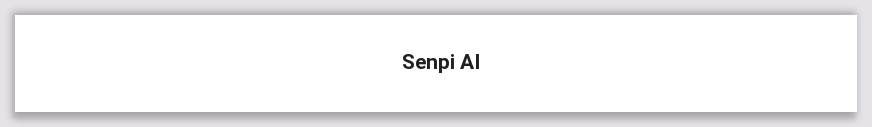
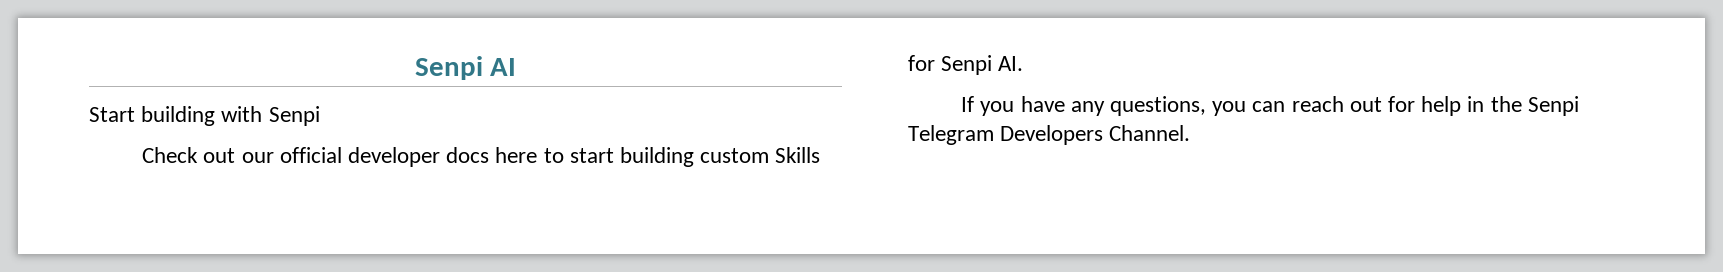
(481, 61) none -> [89,106,320,126] [142,147,821,167] [908,55,1024,75] [961,96,1579,116] [908,125,1191,145] // Start building with Senpi // Check out our official developer docs here to start building custom Skills for Senpi AI. // If you have any questions, you can reach out for help in the Senpi Telegram Developers Channel.

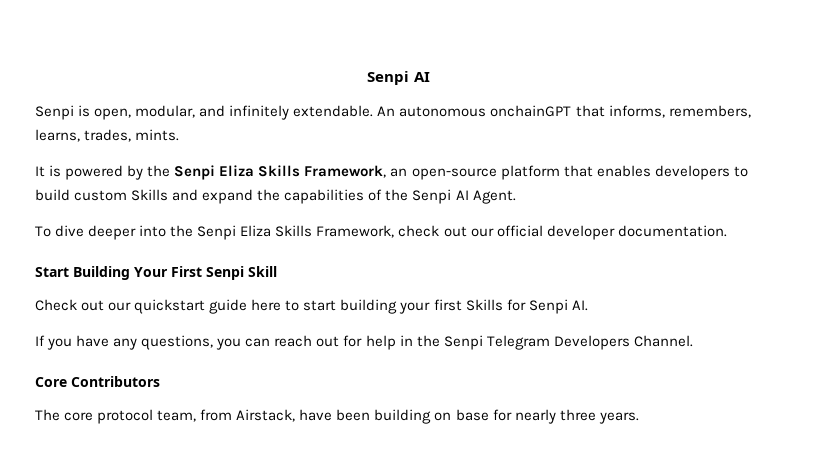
[89,106,320,126] Start building with Senpi -> [35,105,751,120] [35,129,180,142] [35,165,748,180] [35,189,516,204] [35,225,727,240] [35,266,277,280] Senpi is open, modular, and infinitely extendable. An autonomous onchainGPT that informs, remembers, learns, trades, mints. // It is powered by the Senpi Eliza Skills Framework, an open-source platform that enables developers to build custom Skills and expand the capabilities of the Senpi AI Agent. // To dive deeper into the Senpi Eliza Skills Framework, check out our official developer documentation. // Start Building Your First Senpi Skill
[279,147,490,167] official developer docs -> [134,299,248,314] quickstart guide
[700,148,770,163] custom -> [399,299,462,314] your first
(1191, 133) none -> [35,376,160,387] [35,409,639,424] // Core Contributors // The core protocol team, from Airstack, have been building on base for nearly three years.

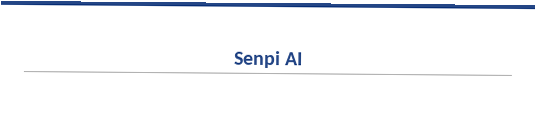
[367,71,430,85] [35,105,751,120] [35,129,180,142] [35,165,748,180] [35,189,516,204] [35,225,727,240] [35,266,277,280] [35,299,588,314] [35,335,693,350] [35,376,160,387] [35,409,639,424] Senpi AI // Senpi is open, modular, and infinitely extendable. An autonomous onchainGPT that informs, remembers, learns, trades, mints. // It is powered by the Senpi Eliza Skills Framework, an open-source platform that enables developers to build custom Skills and expand the capabilities of the Senpi AI Agent. // To dive deeper into the Senpi Eliza Skills Framework, check out our official developer documentation. // Start Building Your First Senpi Skill // Check out our quickstart guide here to start building your first Skills for Senpi AI. // If you have any questions, you can reach out for help in the Senpi Telegram Developers Channel. // Core Contributors // The core protocol team, from Airstack, have been building on base for nearly three years. -> [232,50,304,69] Senpi AI

